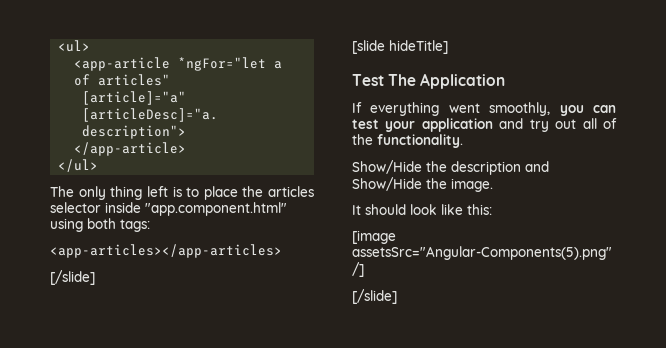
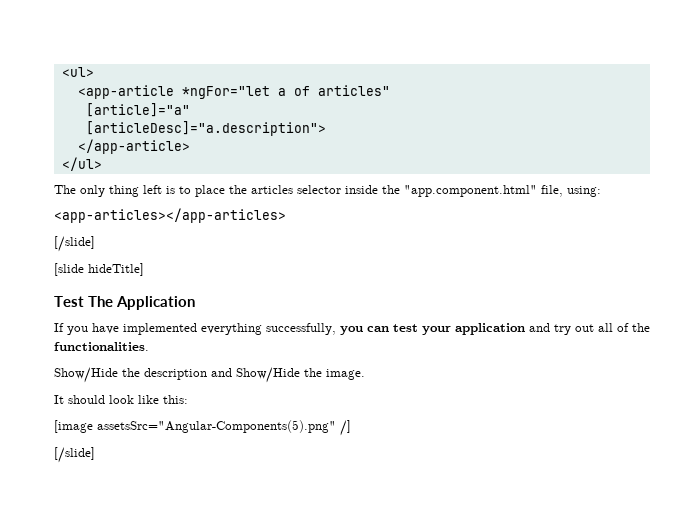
[145,202,287,216] [50,218,150,232] "app.component.html" using both tags: -> [382,185,601,197] the "app.component.html" file, using:
[370,102,551,116] everything went smoothly, -> [67,323,336,335] you have implemented everything successfully,
[377,134,463,148] functionality. -> [54,342,149,351] functionalities.

